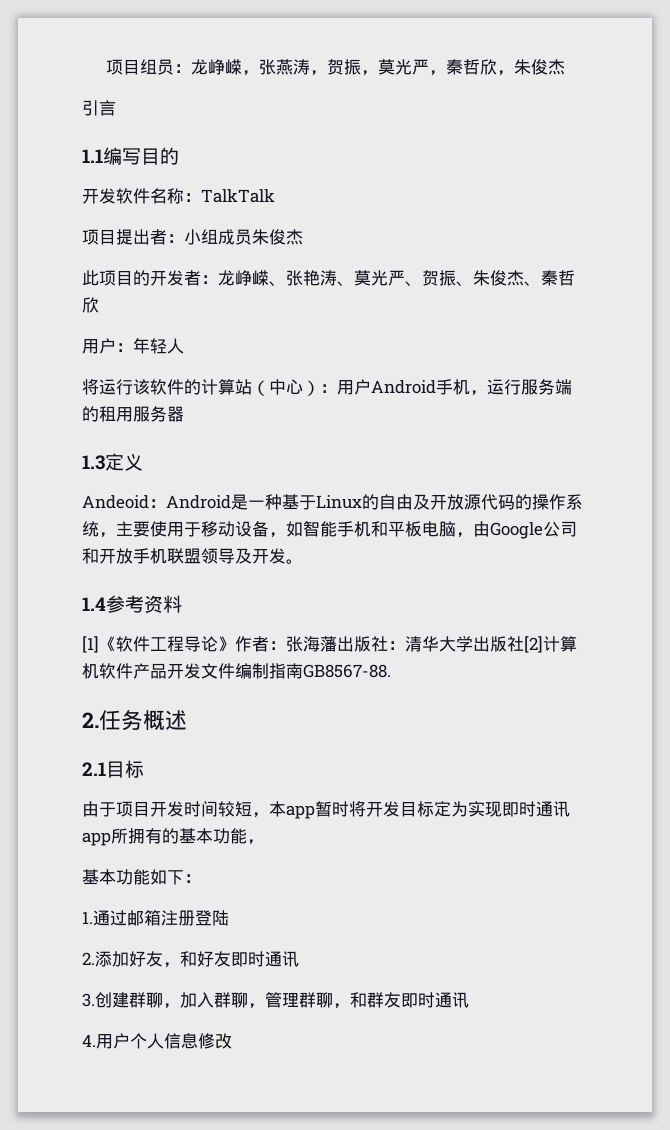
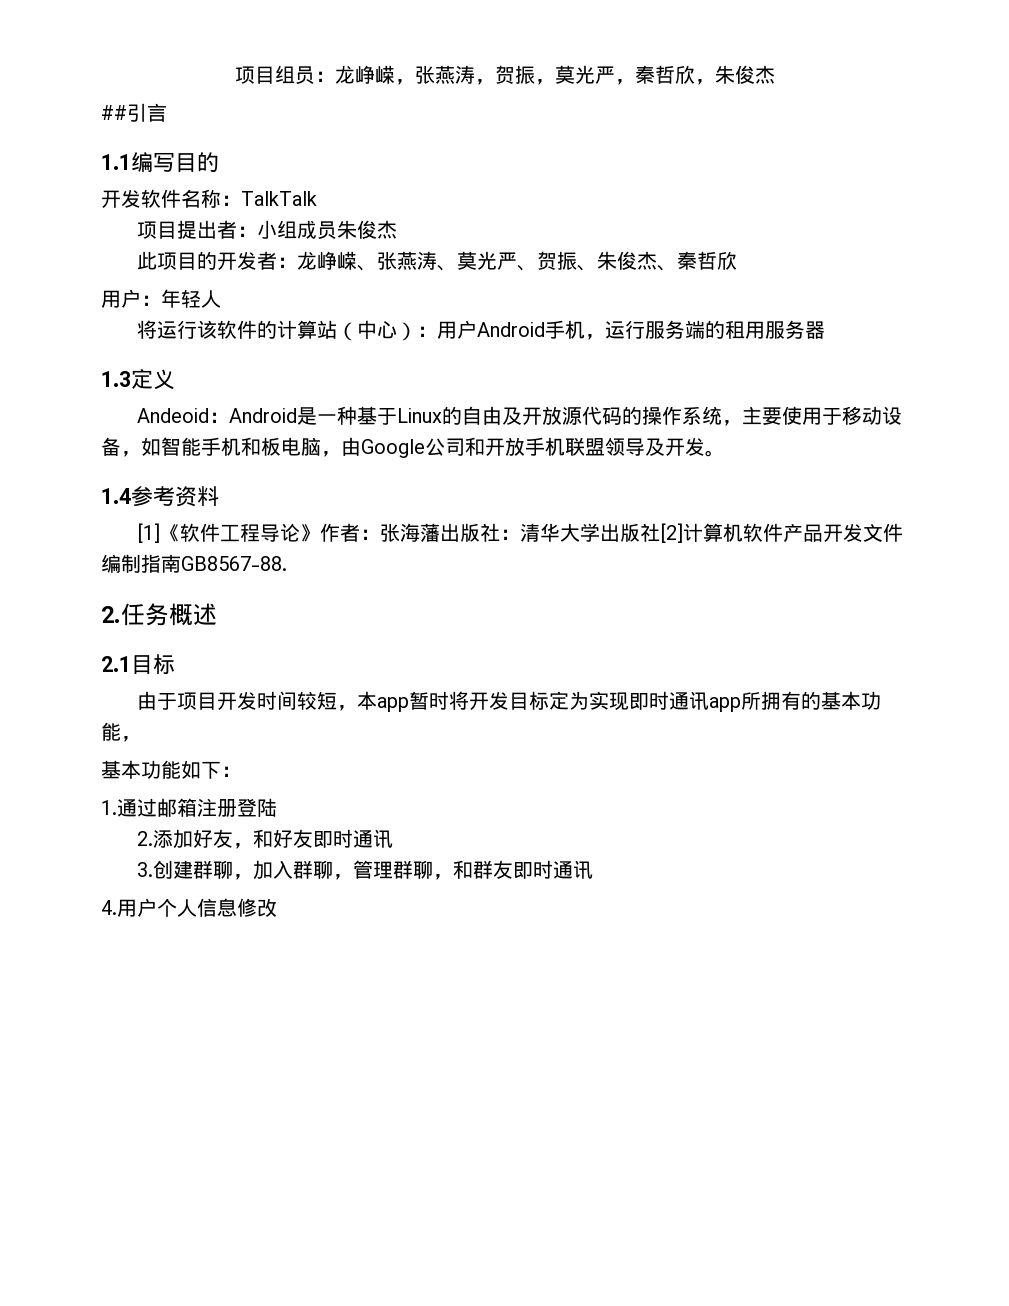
(565, 67) none -> [101,105,127,120] ##
[303,270,320,286] 艳 -> [397,251,418,270] 燕
[388,521,405,537] 平 -> (261, 446) none

